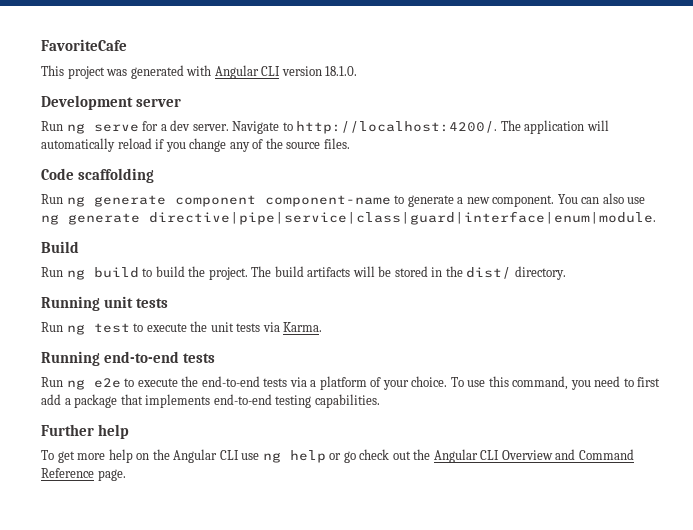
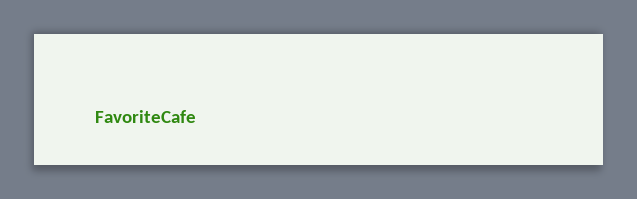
[41,65,358,79] [41,95,181,110] [41,120,609,134] [41,138,350,152] [41,168,154,183] [41,193,646,207] [41,211,656,225] [41,241,79,253] [41,266,566,280] [41,296,168,311] [41,321,323,335] [41,351,215,366] [41,376,661,390] [41,394,380,408] [41,424,129,439] [41,449,634,463] [41,468,126,481] // This project was generated with Angular CLI version 18.1.0. // Development server // Run ng serve for a dev server. Navigate to http://localhost:4200/. The application will automatically reload if you change any of the source files. // Code scaffolding // Run ng generate component component-name to generate a new component. You can also use ng generate directive|pipe|service|class|guard|interface|enum|module. // Build // Run ng build to build the project. The build artifacts will be stored in the dist/ directory. // Running unit tests // Run ng test to execute the unit tests via Karma. // Running end-to-end tests // Run ng e2e to execute the end-to-end tests via a platform of your choice. To use this command, you need to first add a package that implements end-to-end testing capabilities. // Further help // To get more help on the Angular CLI use ng help or go check out the Angular CLI Overview and Command Reference page. -> (196, 116) none

